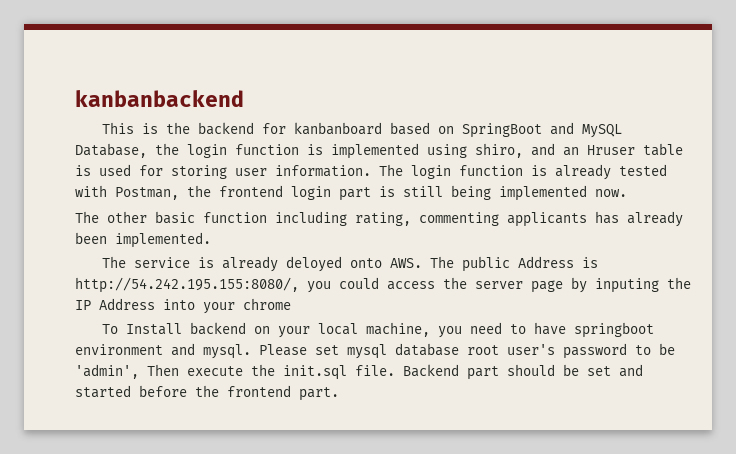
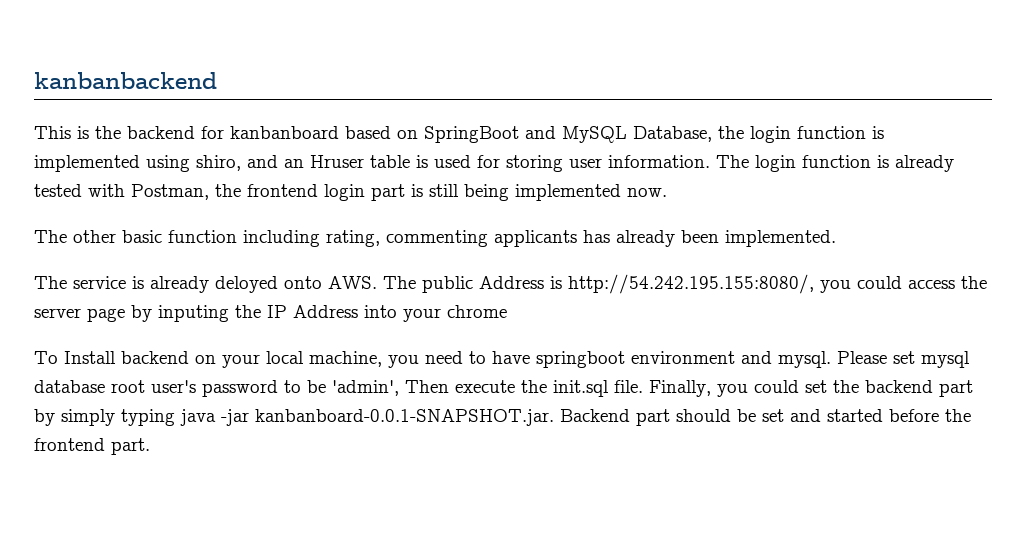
(395, 370) none -> [649,380,973,397] [34,409,554,426] Finally, you could set the backend part by simply typing java -jar kanbanboard-0.0.1-SNAPSHOT.jar.

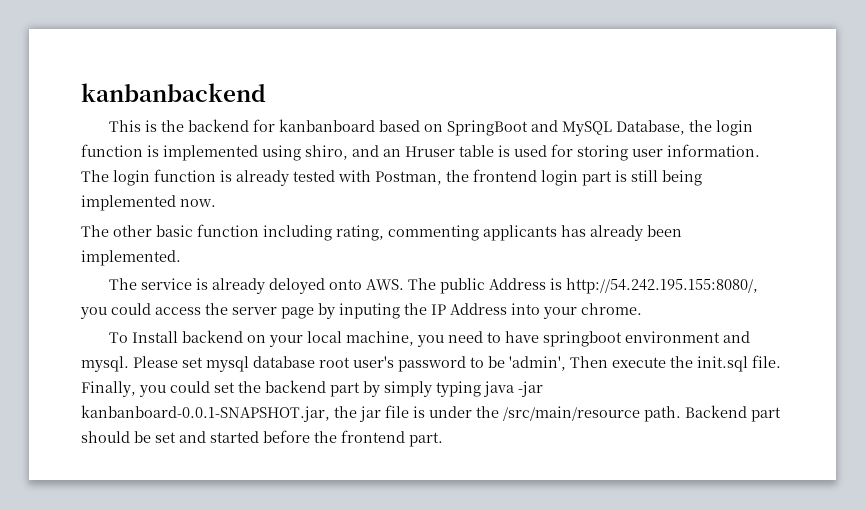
[447,305,507,318] chrome -> [581,303,642,315] chrome.
[255,409,554,426] kanbanboard-0.0.1-SNAPSHOT.jar. -> [81,405,681,422] kanbanboard-0.0.1-SNAPSHOT.jar, the jar file is under the /src/main/resource path.

